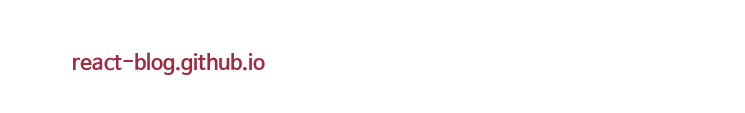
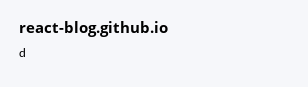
(265, 63) none -> [19,48,26,57] // d

